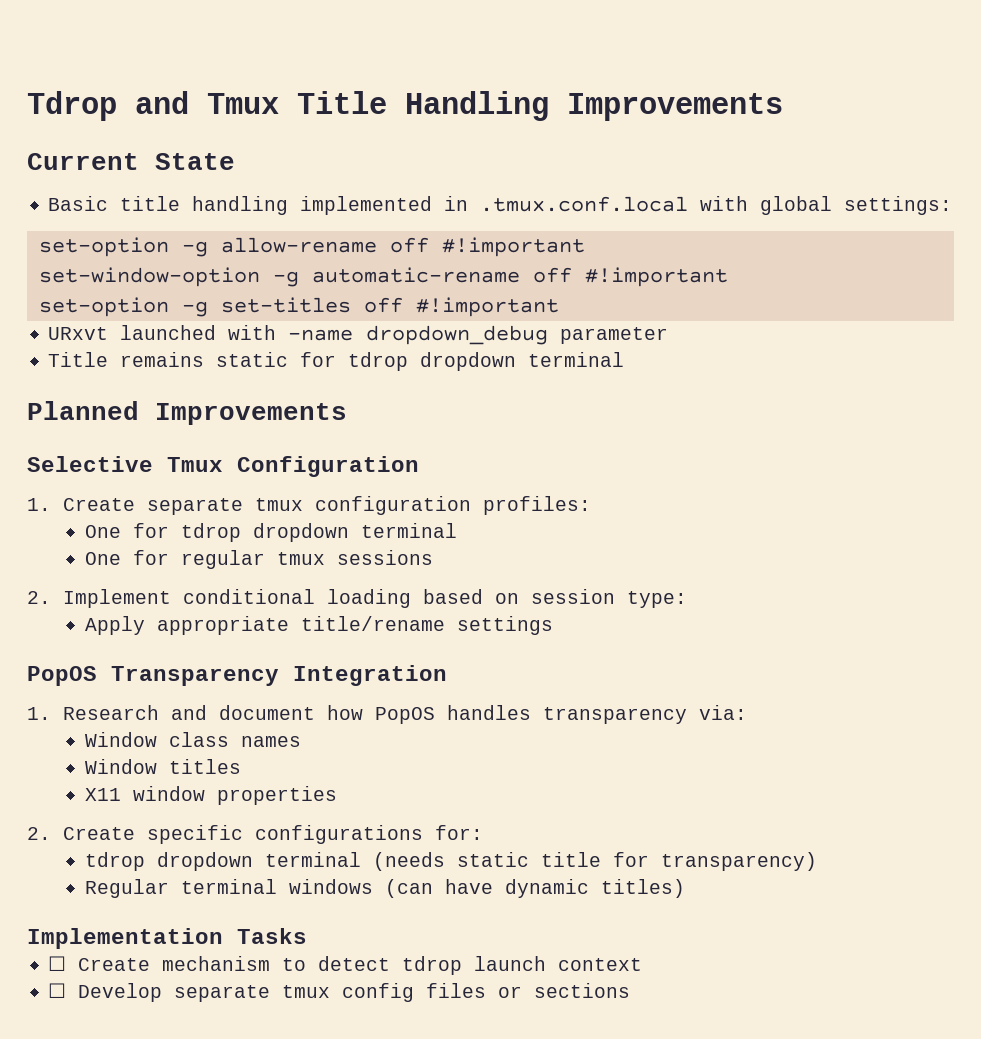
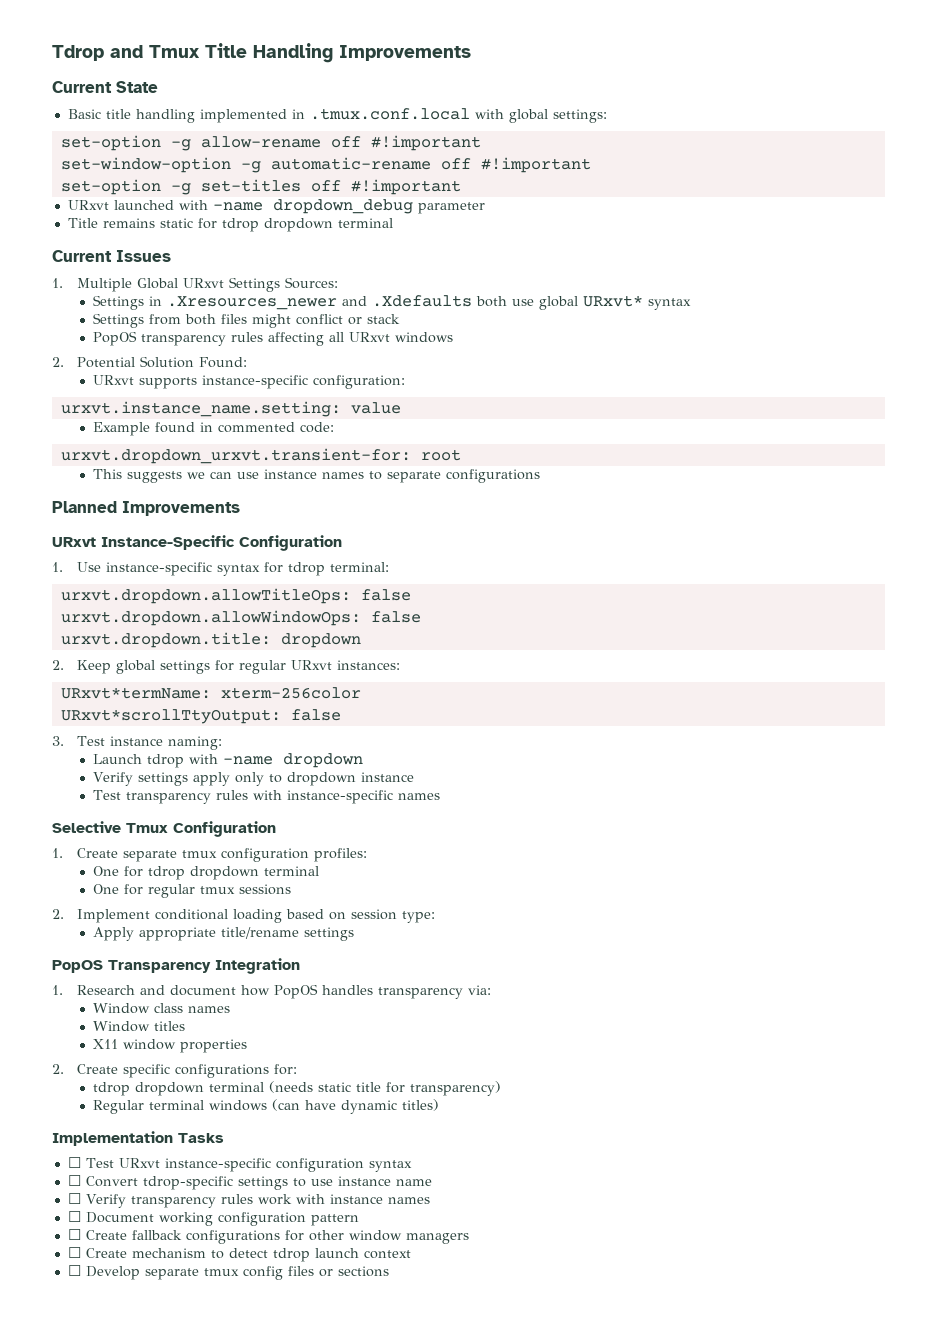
[27,401,347,425] Planned Improvements -> [52,250,171,262] [52,277,338,292] [92,295,691,310] [92,313,400,328] [92,331,453,346] [52,356,247,368] [92,375,405,389] [60,401,401,417] [92,422,334,436] [60,448,461,464] [92,469,540,483] [52,501,240,516] [52,535,342,551] [52,562,389,576] [60,588,411,604] [60,610,421,626] [60,632,361,648] [52,660,400,674] [60,687,361,699] [60,709,341,724] [52,736,222,750] [92,753,363,768] [92,772,414,786] [92,790,440,804] Current Issues // 1. Multiple Global URxvt Settings Sources: // Settings in .Xresources_newer and .Xdefaults both use global URxvt* syntax // Settings from both files might conflict or stack // PopOS transparency rules affecting all URxvt windows // 2. Potential Solution Found: // URxvt supports instance-specific configuration: // urxvt.instance_name.setting: value // Example found in commented code: // urxvt.dropdown_urxvt.transient-for: root // This suggests we can use instance names to separate configurations // Planned Improvements // URxvt Instance-Specific Configuration // 1. Use instance-specific syntax for tdrop terminal: // urxvt.dropdown.allowTitleOps: false // urxvt.dropdown.allowWindowOps: false // urxvt.dropdown.title: dropdown // 2. Keep global settings for regular URxvt instances: // URxvt*termName: xterm-256color // URxvt*scrollTtyOutput: false // 3. Test instance naming: // Launch tdrop with -name dropdown // Verify settings apply only to dropdown instance // Test transparency rules with instance-specific names
(307, 936) none -> [67,1157,412,1172] [67,1175,432,1190] [67,1193,430,1208] [67,1211,359,1226] [67,1229,469,1244] // ☐ Test URxvt instance-specific configuration syntax // ☐ Convert tdrop-specific settings to use instance name // ☐ Verify transparency rules work with instance names // ☐ Document working configuration pattern // ☐ Create fallback configurations for other window managers

